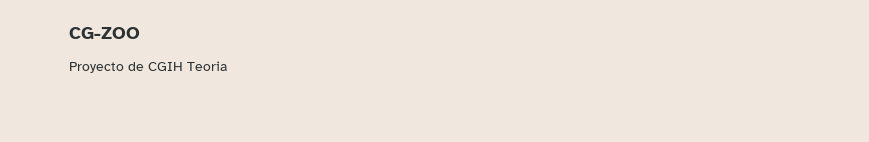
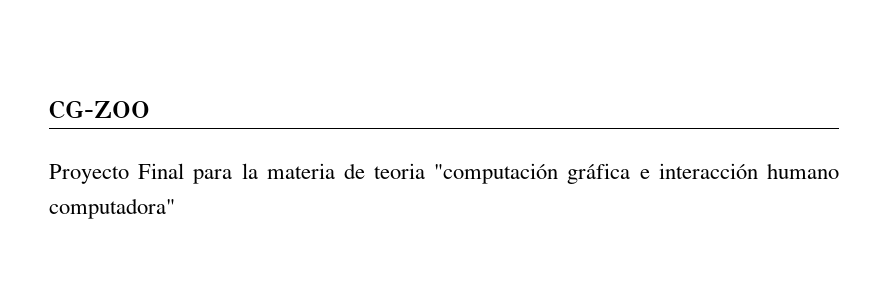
[128,61,227,71] de CGIH Teoria -> [138,163,839,184] [49,198,175,219] Final para la materia de teoria "computación gráfica e interacción humano computadora"

